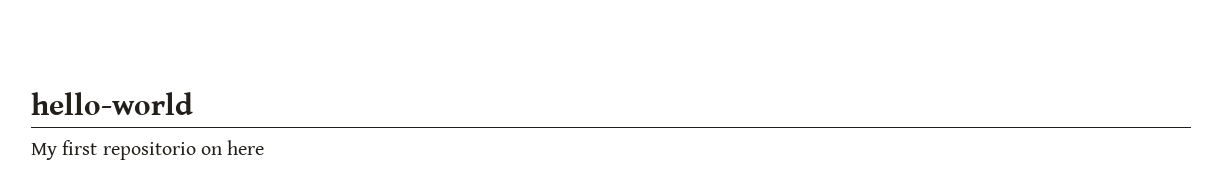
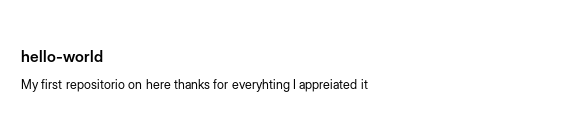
(265, 147) none -> [173,79,368,92] thanks for everyhting I appreiated it

